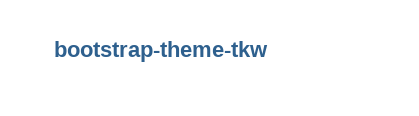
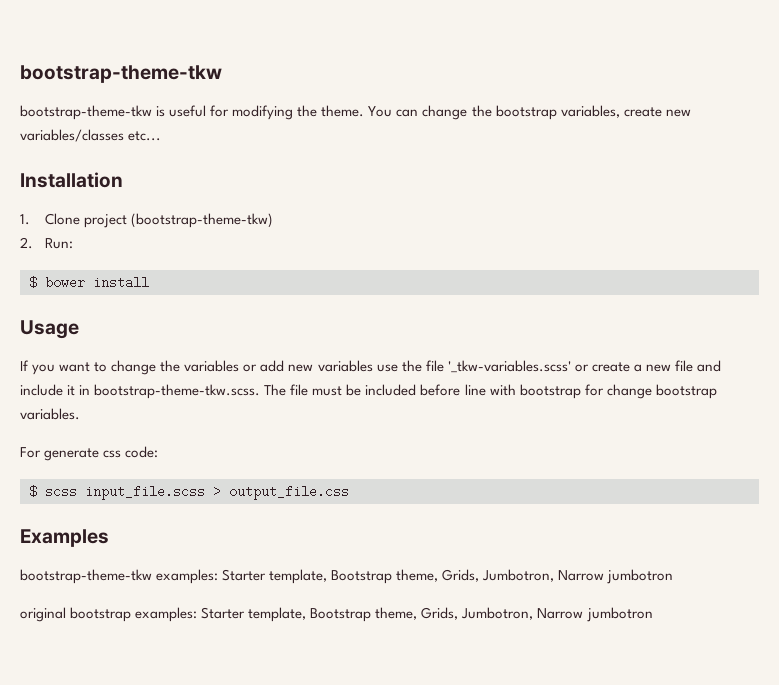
[54,41,268,62] bootstrap-theme-tkw -> [20,65,222,83] [20,105,691,120] [20,129,162,142] [20,172,123,188] [20,213,273,228] [20,237,73,249] [29,276,149,289] [20,320,79,339] [20,360,721,375] [20,384,717,399] [20,408,80,420] [20,446,159,461] [29,485,349,500] [20,529,109,547] [20,569,674,584] [20,607,653,622] bootstrap-theme-tkw // bootstrap-theme-tkw is useful for modifying the theme. You can change the bootstrap variables, create new variables/classes etc... // Installation // 1. Clone project (bootstrap-theme-tkw) // 2. Run: // $ bower install // Usage // If you want to change the variables or add new variables use the file '_tkw-variables.scss' or create a new file and include it in bootstrap-theme-tkw.scss. The file must be included before line with bootstrap for change bootstrap variables. // For generate css code: // $ scss input_file.scss > output_file.css // Examples // bootstrap-theme-tkw examples: Starter template, Bootstrap theme, Grids, Jumbotron, Narrow jumbotron // original bootstrap examples: Starter template, Bootstrap theme, Grids, Jumbotron, Narrow jumbotron

